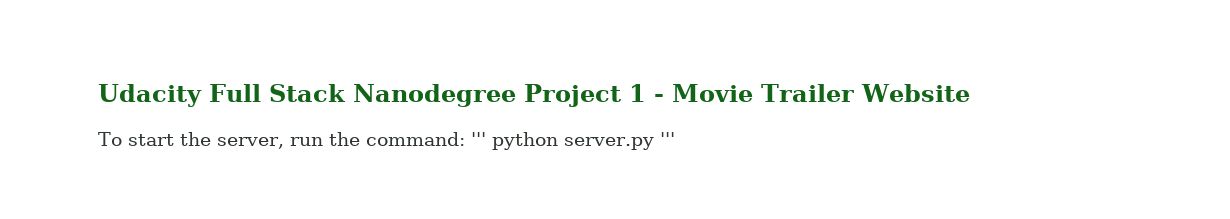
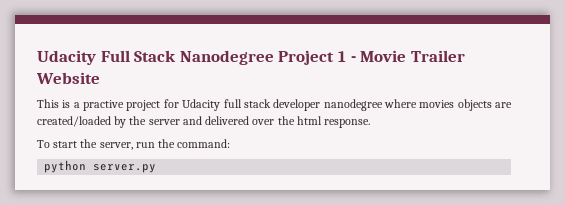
(970, 93) none -> [37,99,512,111] [37,116,371,128] // This is a practive project for Udacity full stack developer nanodegree where movies objects are created/loaded by the server and delivered over the html response.
[470,132,486,146] ''' -> (231, 143) //
[659,132,675,146] ''' -> (157, 168) none

